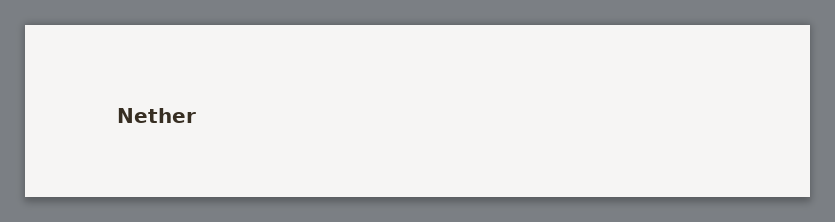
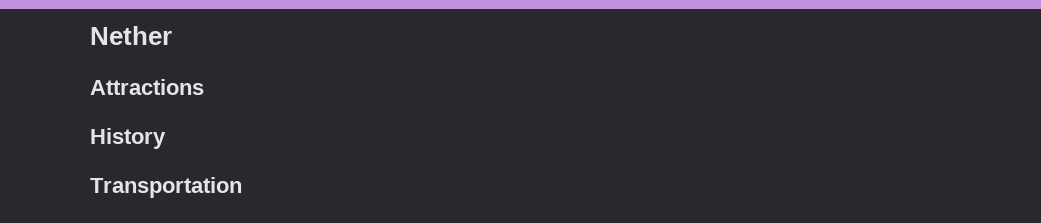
(196, 115) none -> [90,79,204,95] [90,128,166,149] [90,177,242,198] // Attractions // History // Transportation

